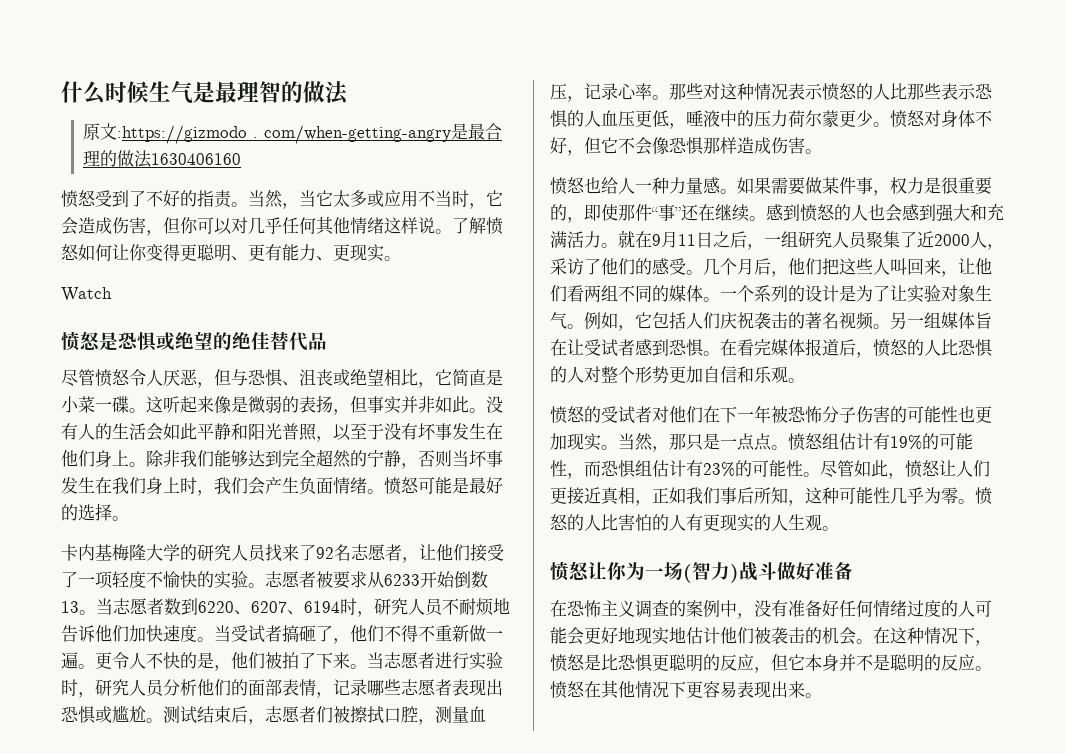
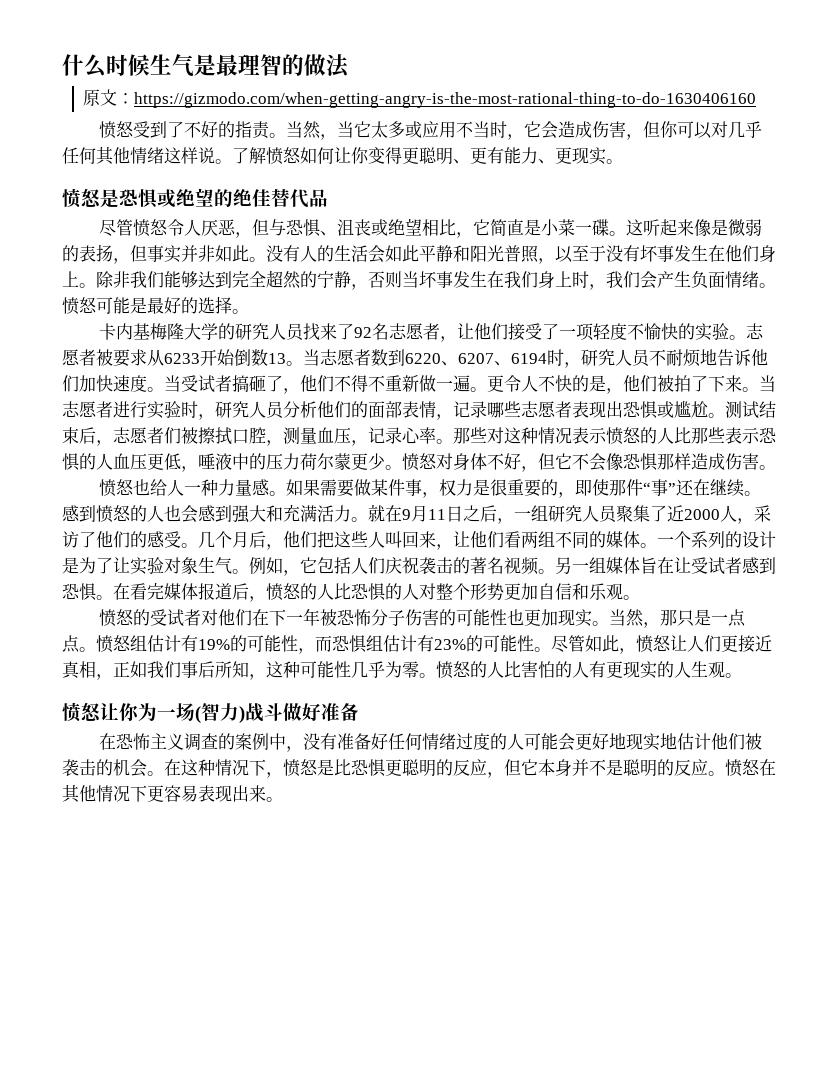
[117,123,503,144] [83,150,242,168] :https://gizmodo . com/when-getting-angry是最合理的做法1630406160 -> [117,92,757,108] ：https://gizmodo.com/when-getting-angry-is-the-most-rational-thing-to-do-1630406160
[61,287,112,302] // Watch -> (623, 161) none

